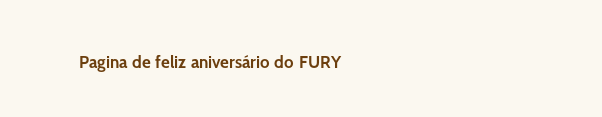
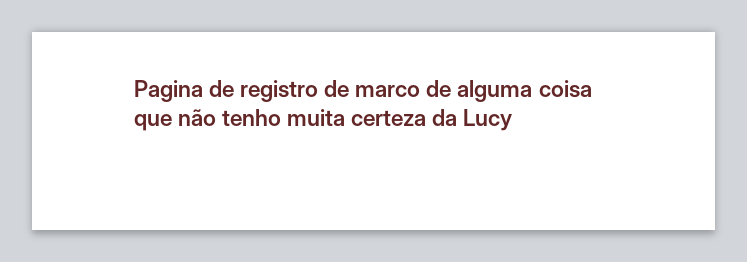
[155,55,342,68] feliz aniversário do FURY -> [240,80,592,102] [134,109,513,131] registro de marco de alguma coisa que não tenho muita certeza da Lucy

